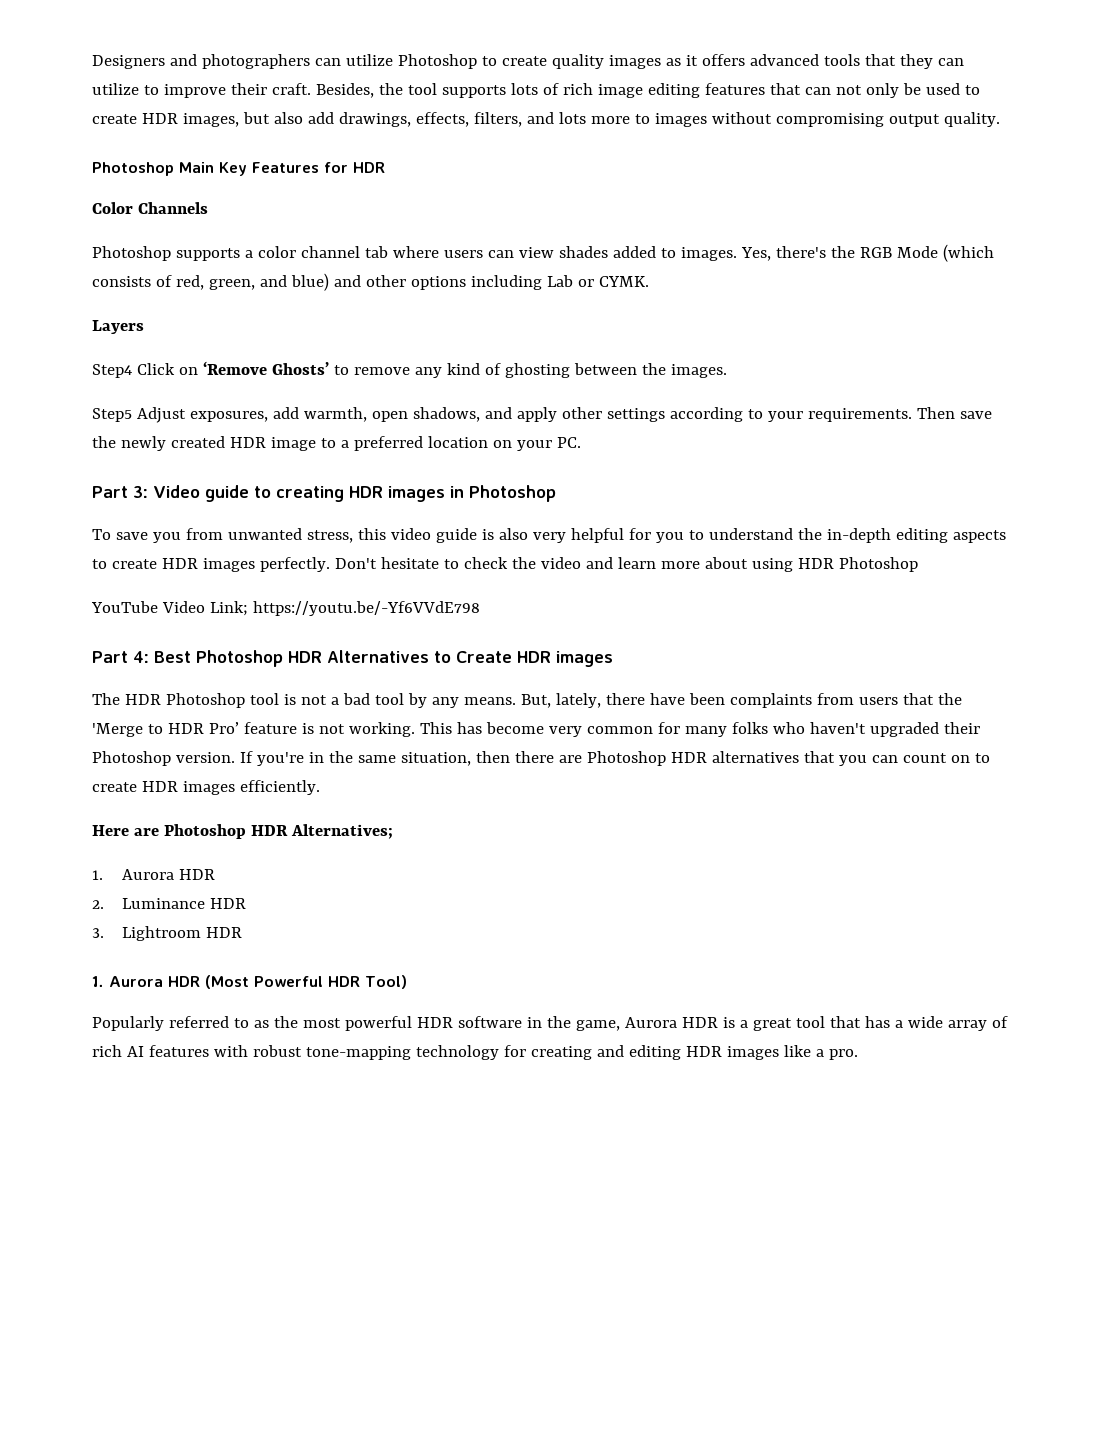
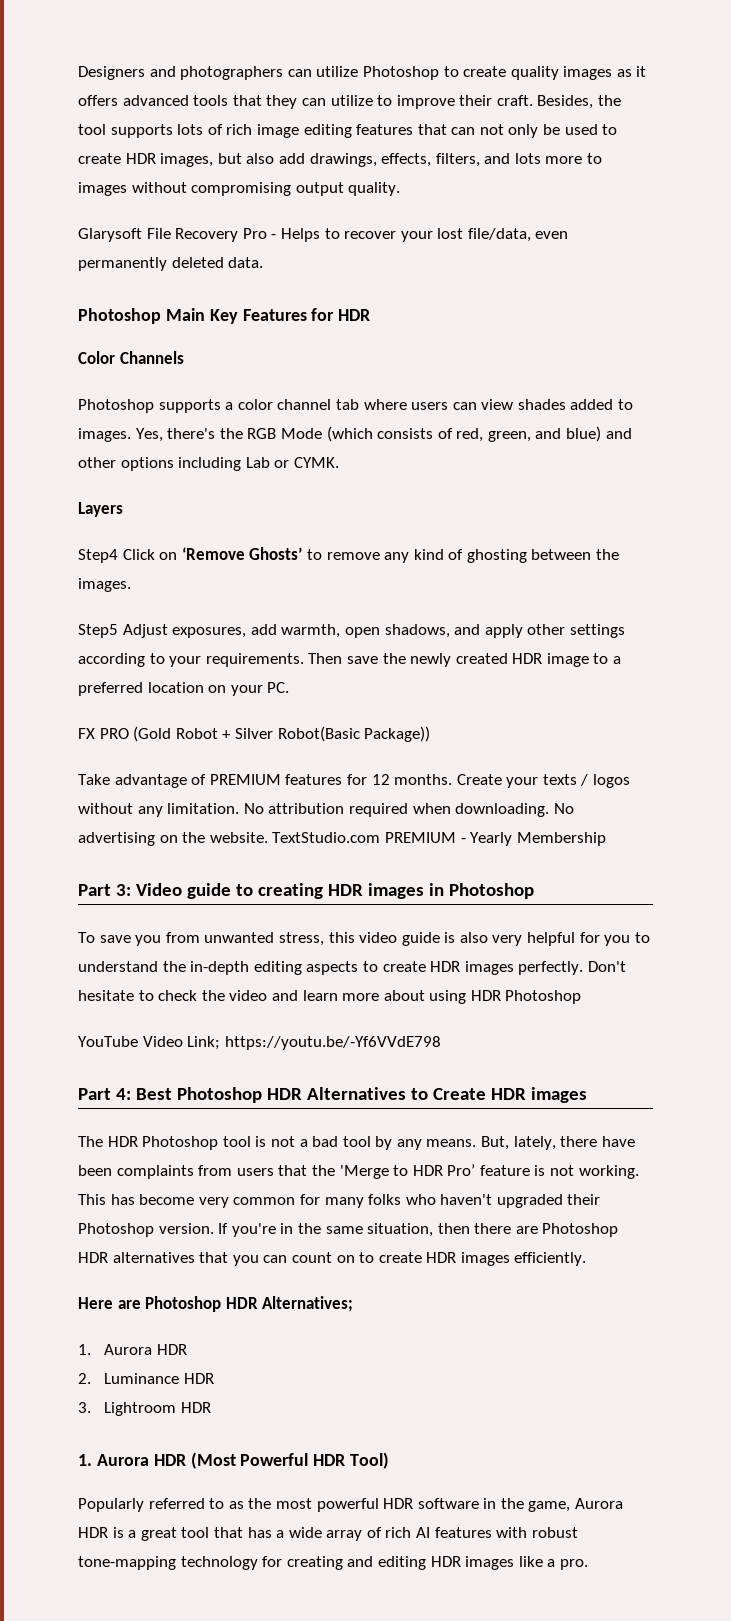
(1000, 119) none -> [78,228,569,242] [78,257,264,271] // Glarysoft File Recovery Pro - Helps to recover your lost file/data, even permanently deleted data.
(581, 442) none -> [78,726,431,742] [78,774,631,788] [78,803,574,817] [78,832,606,846] // FX PRO (Gold Robot + Silver Robot(Basic Package)) // Take advantage of PREMIUM features for 12 months. Create your texts / logos without any limitation. No attribution required when downloading. No advertising on the website. TextStudio.com PREMIUM - Yearly Membership

